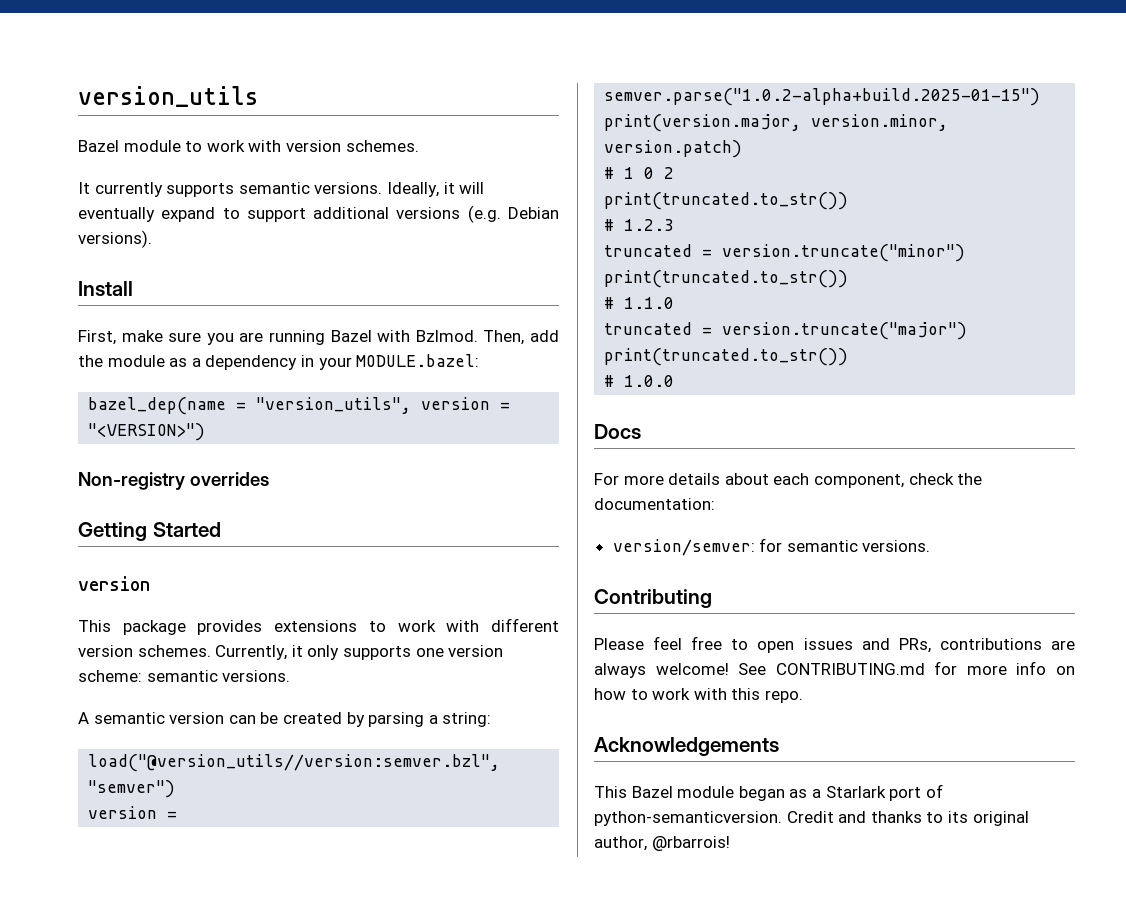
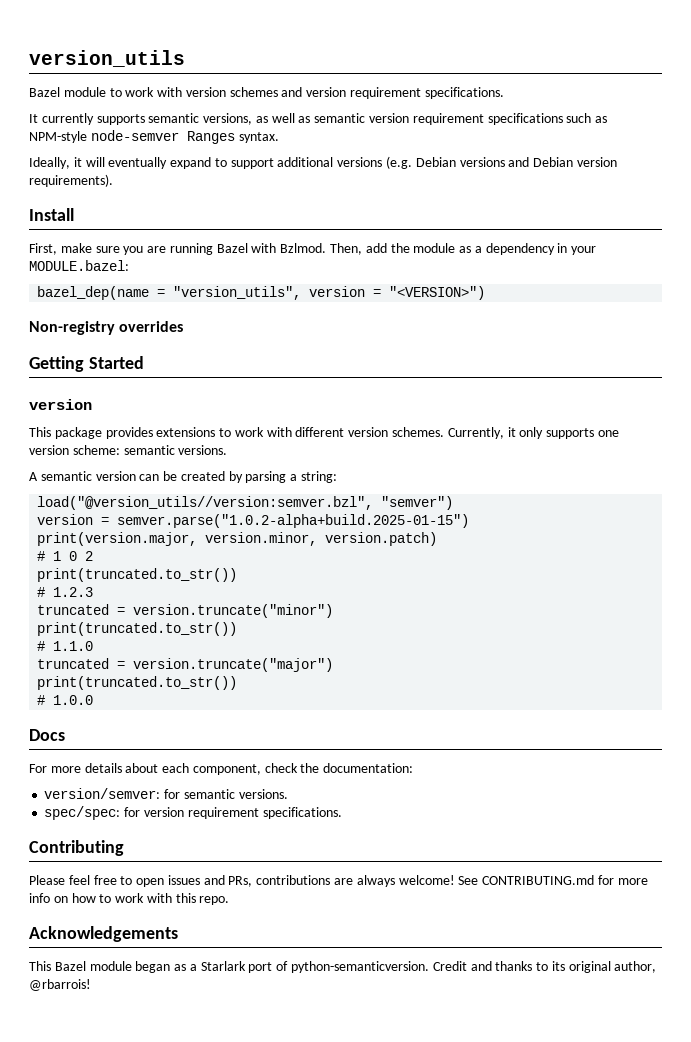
[345,140,419,152] schemes. -> [229,87,504,99] schemes and version requirement specifications.
[314,182,383,194] versions. -> [203,113,608,125] [29,130,279,144] versions, as well as semantic version requirement specifications such as NPM-style node-semver Ranges syntax. //
[78,230,152,248] versions). -> [459,157,617,167] [29,174,113,187] versions and Debian version requirements).
(931, 546) none -> [44,806,342,820] // spec/spec: for version requirement specifications.

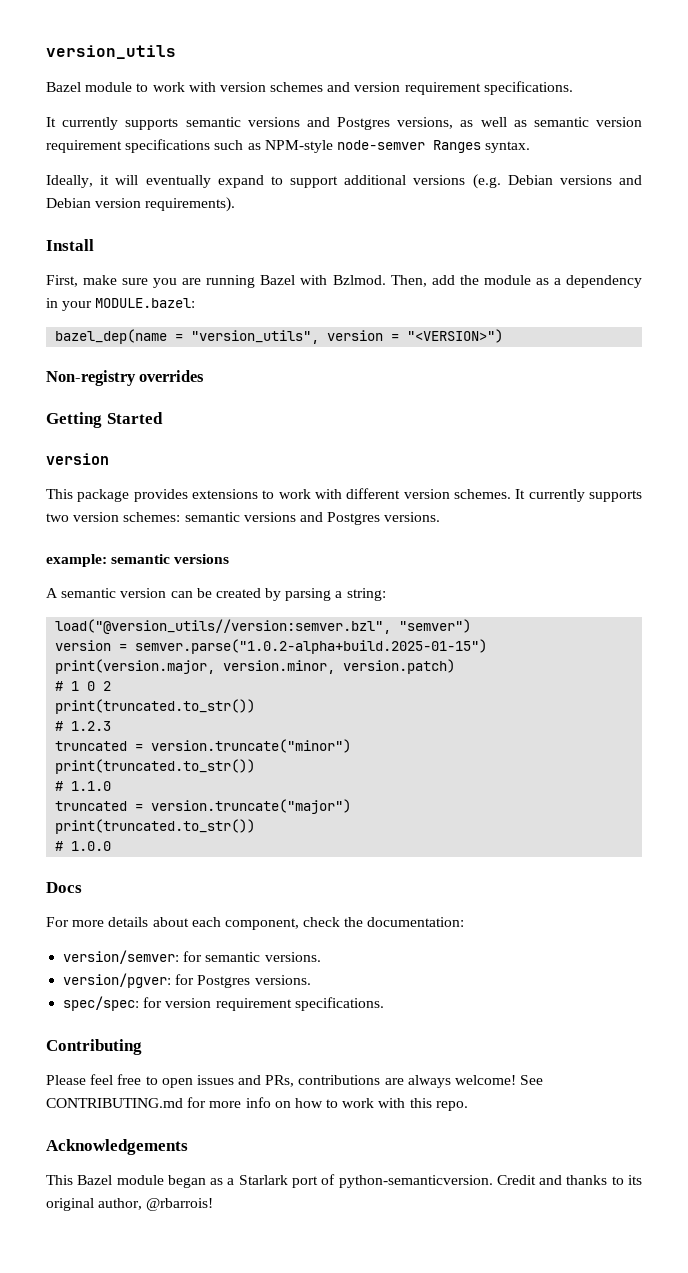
(200, 118) none -> [247,117,390,130] versions and Postgres
[447,427,619,439] [29,445,228,455] Currently, it only supports one version scheme: semantic versions. -> [515,489,642,502] [46,512,441,525] [46,554,230,567] It currently supports two version schemes: semantic versions and Postgres versions. // example: semantic versions
(288, 794) none -> [63,973,311,988] // version/pgver: for Postgres versions.

